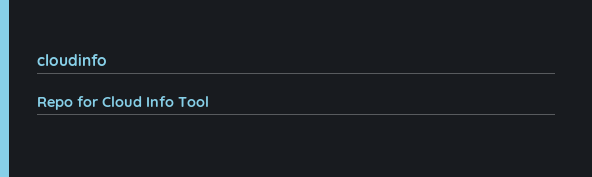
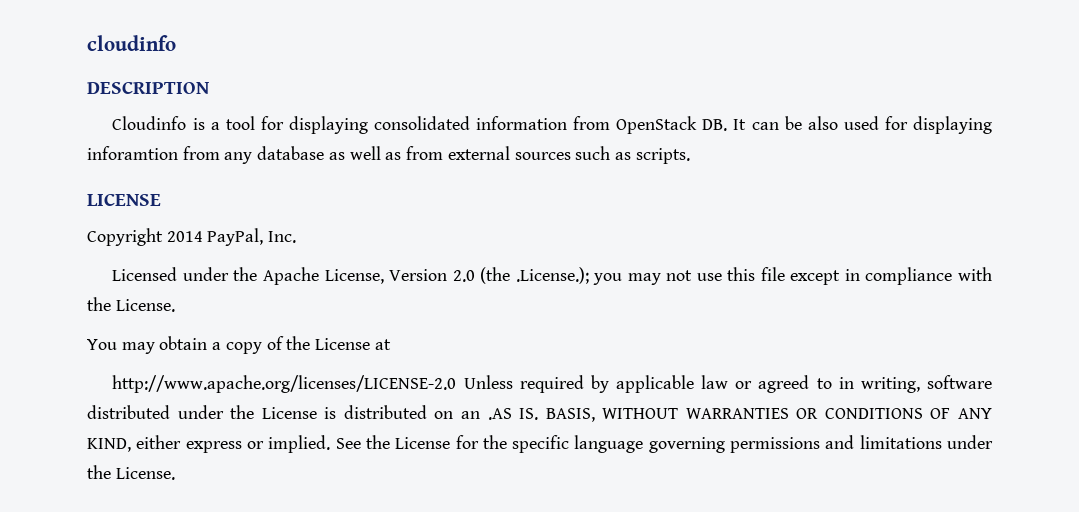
[37,96,209,110] Repo for Cloud Info Tool -> [87,81,209,94] [112,116,992,134] [87,146,690,164] [87,193,161,206] [87,228,297,246] [112,267,993,285] [87,297,175,312] [87,336,391,354] [112,375,993,393] [87,405,992,422] [87,435,993,453] [87,465,175,480] DESCRIPTION // Cloudinfo is a tool for displaying consolidated information from OpenStack DB. It can be also used for displaying inforamtion from any database as well as from external sources such as scripts. // LICENSE // Copyright 2014 PayPal, Inc. // Licensed under the Apache License, Version 2.0 (the .License.); you may not use this file except in compliance with the License. // You may obtain a copy of the License at // http://www.apache.org/licenses/LICENSE-2.0 Unless required by applicable law or agreed to in writing, software distributed under the License is distributed on an .AS IS. BASIS, WITHOUT WARRANTIES OR CONDITIONS OF ANY KIND, either express or implied. See the License for the specific language governing permissions and limitations under the License.

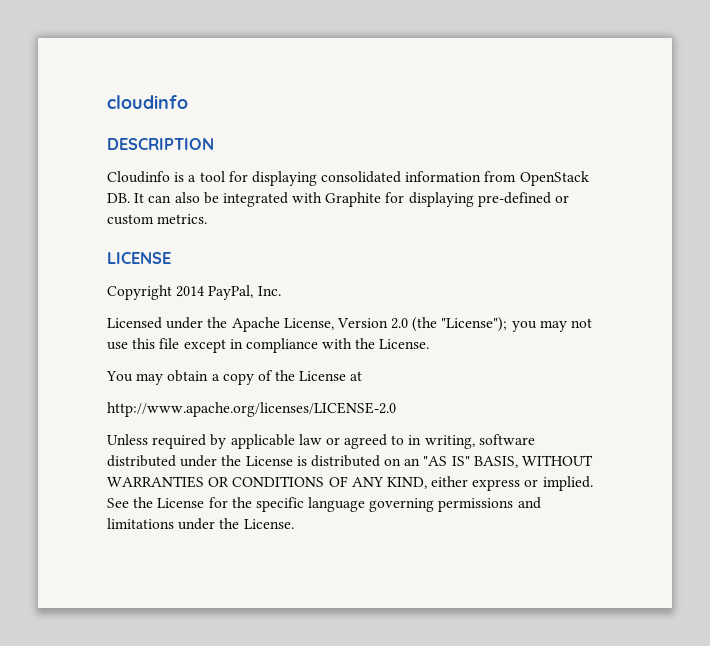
[784,116,992,134] [87,146,690,164] be also used for displaying inforamtion from any database as well as from external sources such as scripts. -> [174,192,570,207] [107,214,208,225] also be integrated with Graphite for displaying pre-defined or custom metrics.
[515,267,589,284] .License.); -> [441,317,508,332] "License");
(457, 384) none -> (396, 409) //
[487,408,539,420] .AS IS. -> [423,456,470,466] "AS IS"

